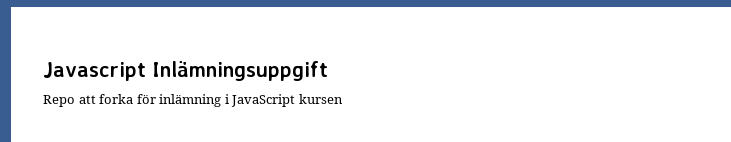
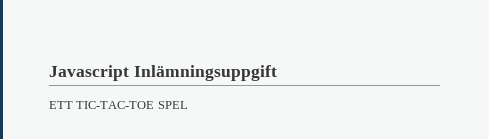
[43,94,343,107] Repo att forka för inlämning i JavaScript kursen -> [49,101,188,109] ETT TIC-TAC-TOE SPEL

